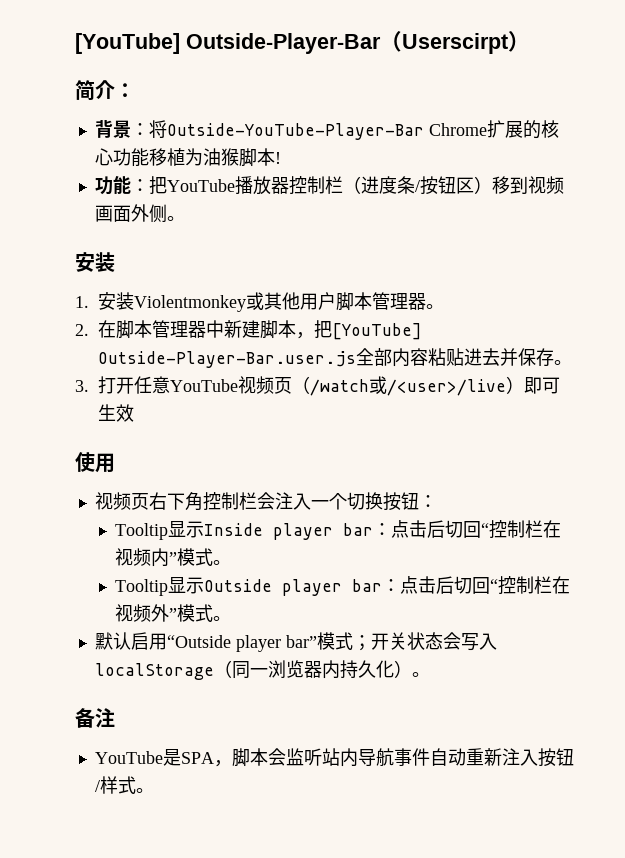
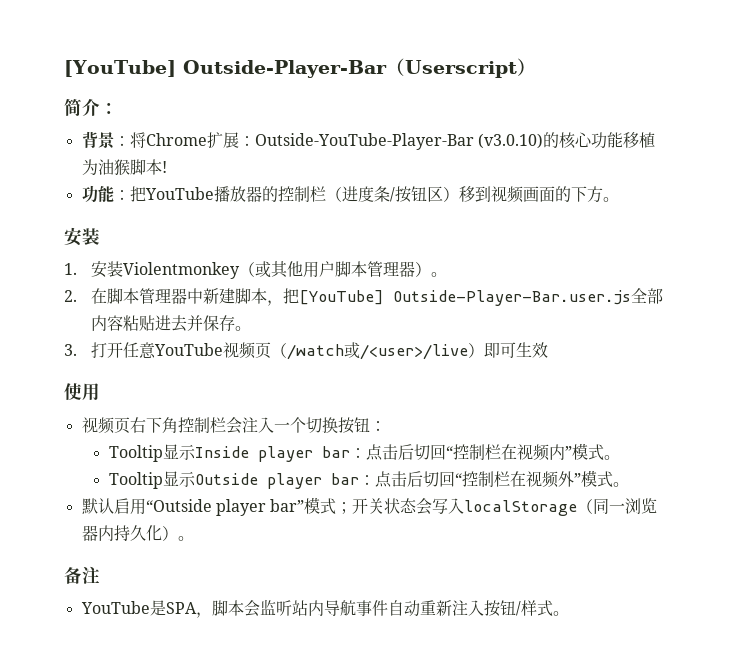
[402,33,508,54] Userscirpt -> [404,60,517,78] Userscript
[166,123,424,140] Outside-YouTube-Player-Bar -> (146, 140) none
(523, 129) none -> [238,133,543,150] ：Outside-YouTube-Player-Bar (v3.0.10)
(289, 185) none -> [261,186,278,202] 的
[130,204,167,223] 外侧 -> [554,186,603,203] 的下方
(246, 303) none -> [238,262,255,277] （
(426, 301) none -> [414,262,431,277] ）

